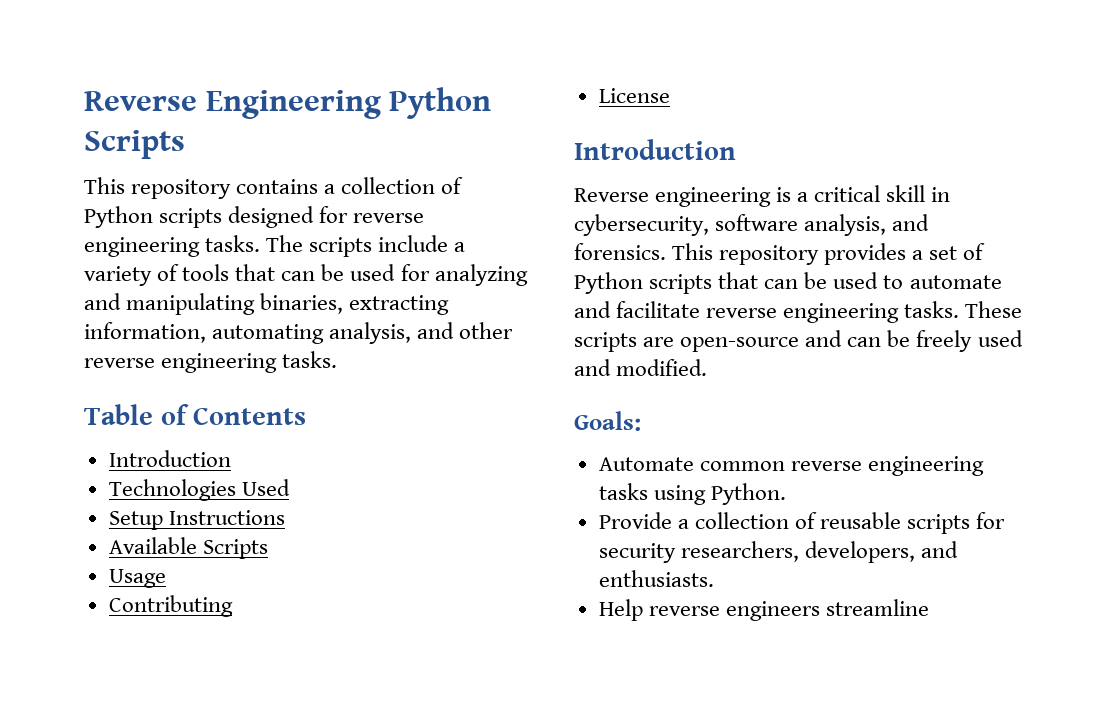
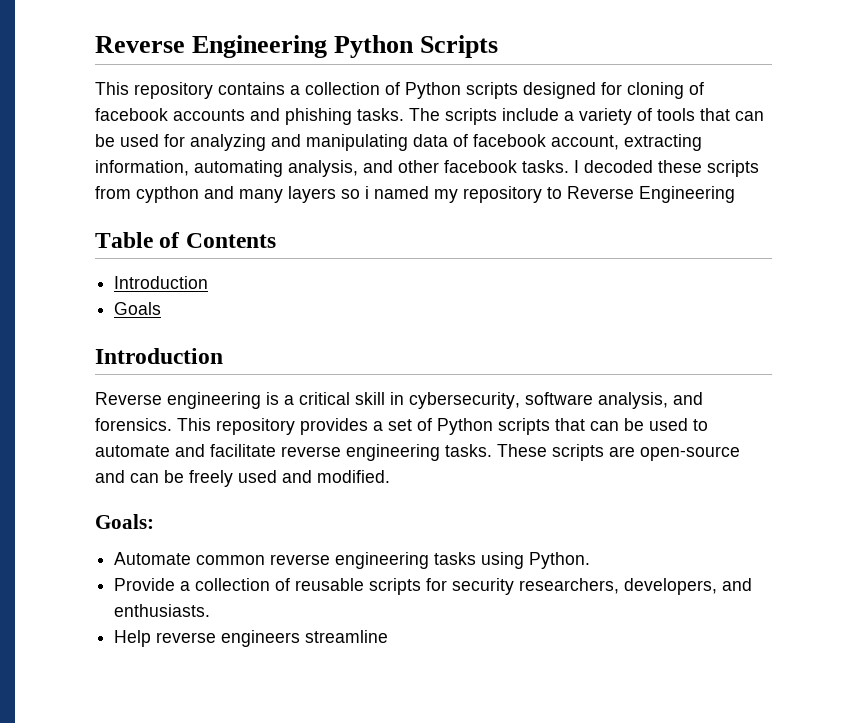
[353,213,425,223] [84,237,200,257] reverse engineering -> [627,82,704,99] [95,108,352,125] cloning of facebook accounts and phishing
[260,293,344,314] binaries, -> [413,134,619,150] data of facebook account,
[84,351,338,373] [84,404,307,425] [108,450,231,467] [108,479,290,501] [108,510,285,530] [108,537,268,559] [108,569,166,588] [108,595,233,617] [598,88,670,103] reverse engineering tasks. // Table of Contents // Introduction // Technologies Used // Setup Instructions // Available Scripts // Usage // Contributing // License -> [444,160,759,177] [95,186,735,203] [95,232,276,248] [114,276,209,289] [114,302,162,315] facebook tasks. I decoded these scripts from cypthon and many layers so i named my repository to Reverse Engineering // Table of Contents // Introduction // Goals

